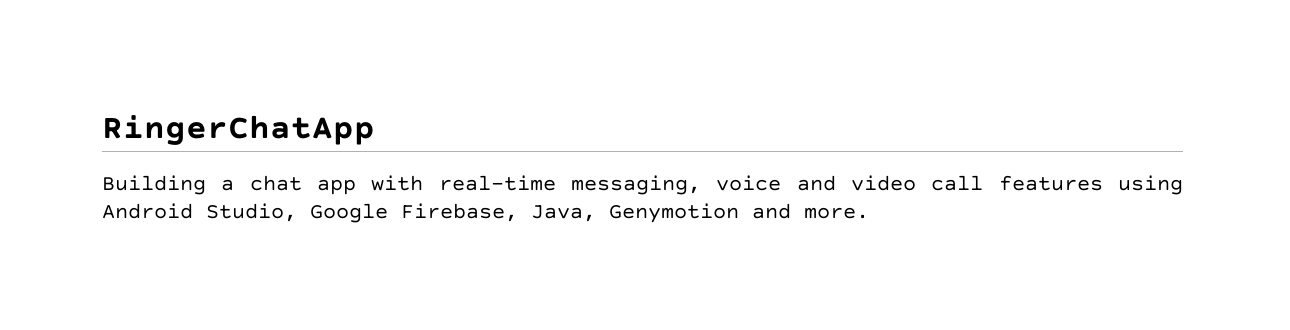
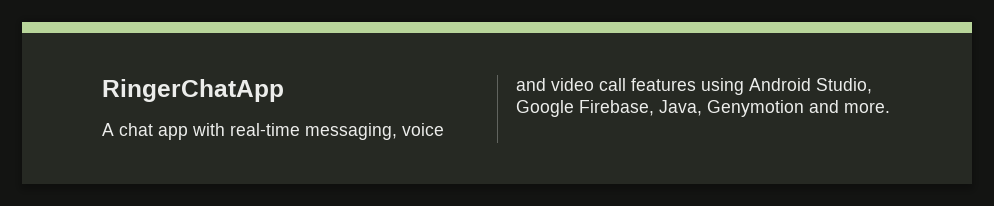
[102,175,235,195] Building a -> [102,123,114,136] A

